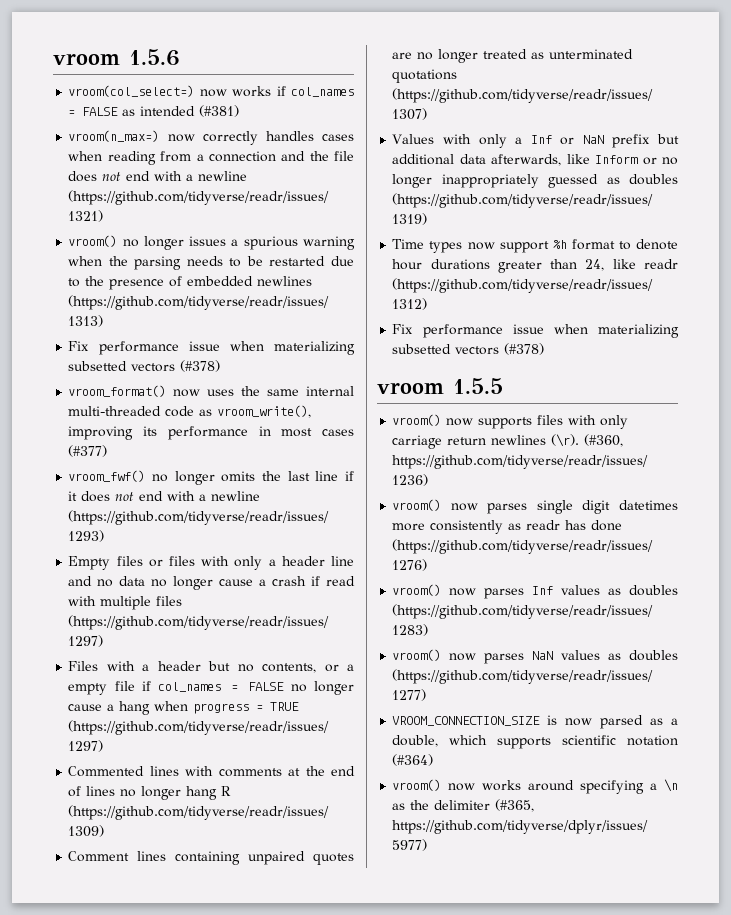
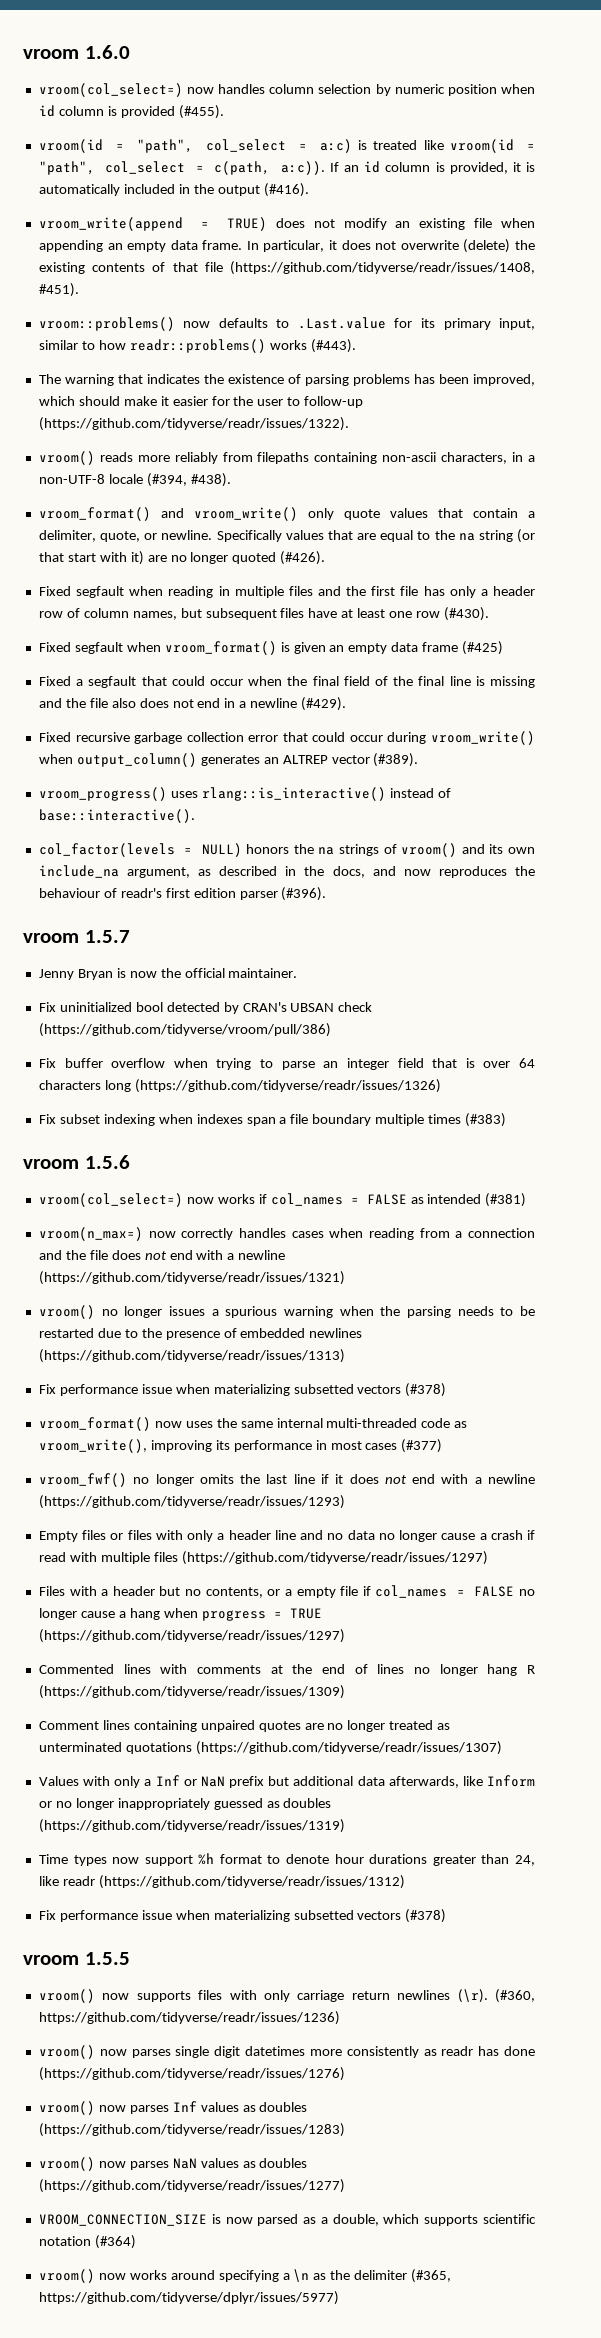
[53,53,120,65] vroom -> [23,45,130,59] [38,83,536,97] [38,105,224,119] [38,139,535,153] [38,161,535,175] [38,183,309,197] [38,217,536,231] [38,239,535,253] [38,261,535,275] [38,283,79,297] [38,317,536,331] [38,339,356,353] [38,374,535,386] [38,396,364,408] [38,417,349,431] [38,451,536,465] [38,473,231,487] [38,507,536,521] [38,529,535,543] [38,551,326,565] [38,586,536,598] [38,607,489,621] [38,641,504,655] [38,676,535,688] [38,697,347,711] [38,731,536,745] [38,753,419,767] [38,787,451,801] [38,809,195,823] [38,843,536,857] [38,865,536,878] [38,887,327,901] [23,930,130,943] [38,968,298,980] [38,1002,373,1014] [38,1023,331,1037] [38,1058,536,1070] [38,1079,441,1093] [38,1113,507,1127] [23,1159,79,1169] vroom 1.6.0 // vroom(col_select=) now handles column selection by numeric position when id column is provided (#455). // vroom(id = "path", col_select = a:c) is treated like vroom(id = "path", col_select = c(path, a:c)). If an id column is provided, it is automatically included in the output (#416). // vroom_write(append = TRUE) does not modify an existing file when appending an empty data frame. In particular, it does not overwrite (delete) the existing contents of that file (https://github.com/tidyverse/readr/issues/1408, #451). // vroom::problems() now defaults to .Last.value for its primary input, similar to how readr::problems() works (#443). // The warning that indicates the existence of parsing problems has been improved, which should make it easier for the user to follow-up (https://github.com/tidyverse/readr/issues/1322). // vroom() reads more reliably from filepaths containing non-ascii characters, in a non-UTF-8 locale (#394, #438). // vroom_format() and vroom_write() only quote values that contain a delimiter, quote, or newline. Specifically values that are equal to the na string (or that start with it) are no longer quoted (#426). // Fixed segfault when reading in multiple files and the first file has only a header row of column names, but subsequent files have at least one row (#430). // Fixed segfault when vroom_format() is given an empty data frame (#425) // Fixed a segfault that could occur when the final field of the final line is missing and the file also does not end in a newline (#429). // Fixed recursive garbage collection error that could occur during vroom_write() when output_column() generates an ALTREP vector (#389). // vroom_progress() uses rlang::is_interactive() instead of base::interactive(). // col_factor(levels = NULL) honors the na strings of vroom() and its own include_na argument, as described in the docs, and now reproduces the behaviour of readr's first edition parser (#396). // vroom 1.5.7 // Jenny Bryan is now the official maintainer. // Fix uninitialized bool detected by CRAN's UBSAN check (https://github.com/tidyverse/vroom/pull/386) // Fix buffer overflow when trying to parse an integer field that is over 64 characters long (https://github.com/tidyverse/readr/issues/1326) // Fix subset indexing when indexes span a file boundary multiple times (#383) // vroom

